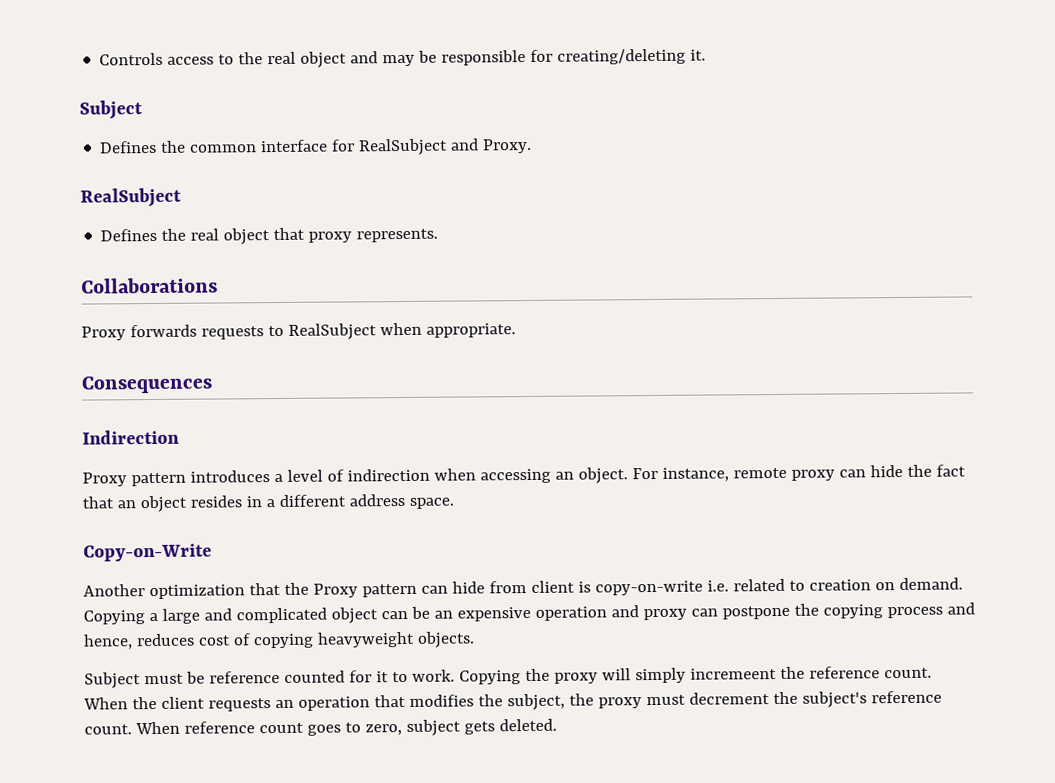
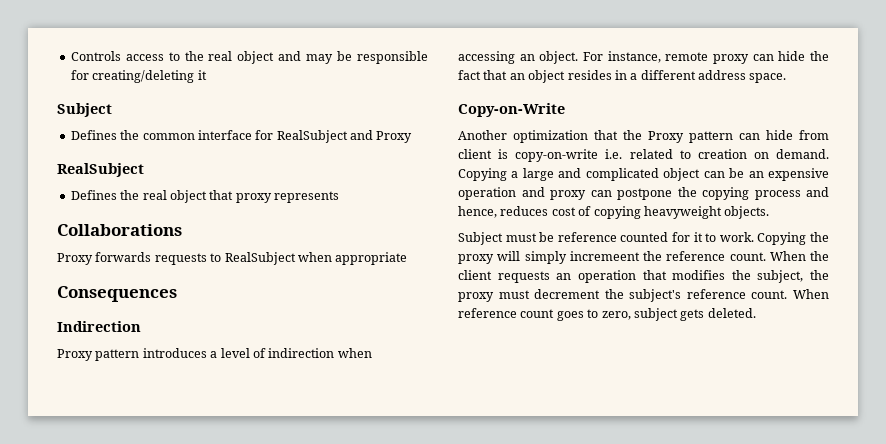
[690,49,707,61] it. -> [197,70,207,80] it
[482,138,533,154] Proxy. -> [376,131,413,143] Proxy
[356,228,439,243] represents. -> [274,191,339,203] represents
[425,323,516,338] appropriate. -> [335,252,408,265] appropriate

